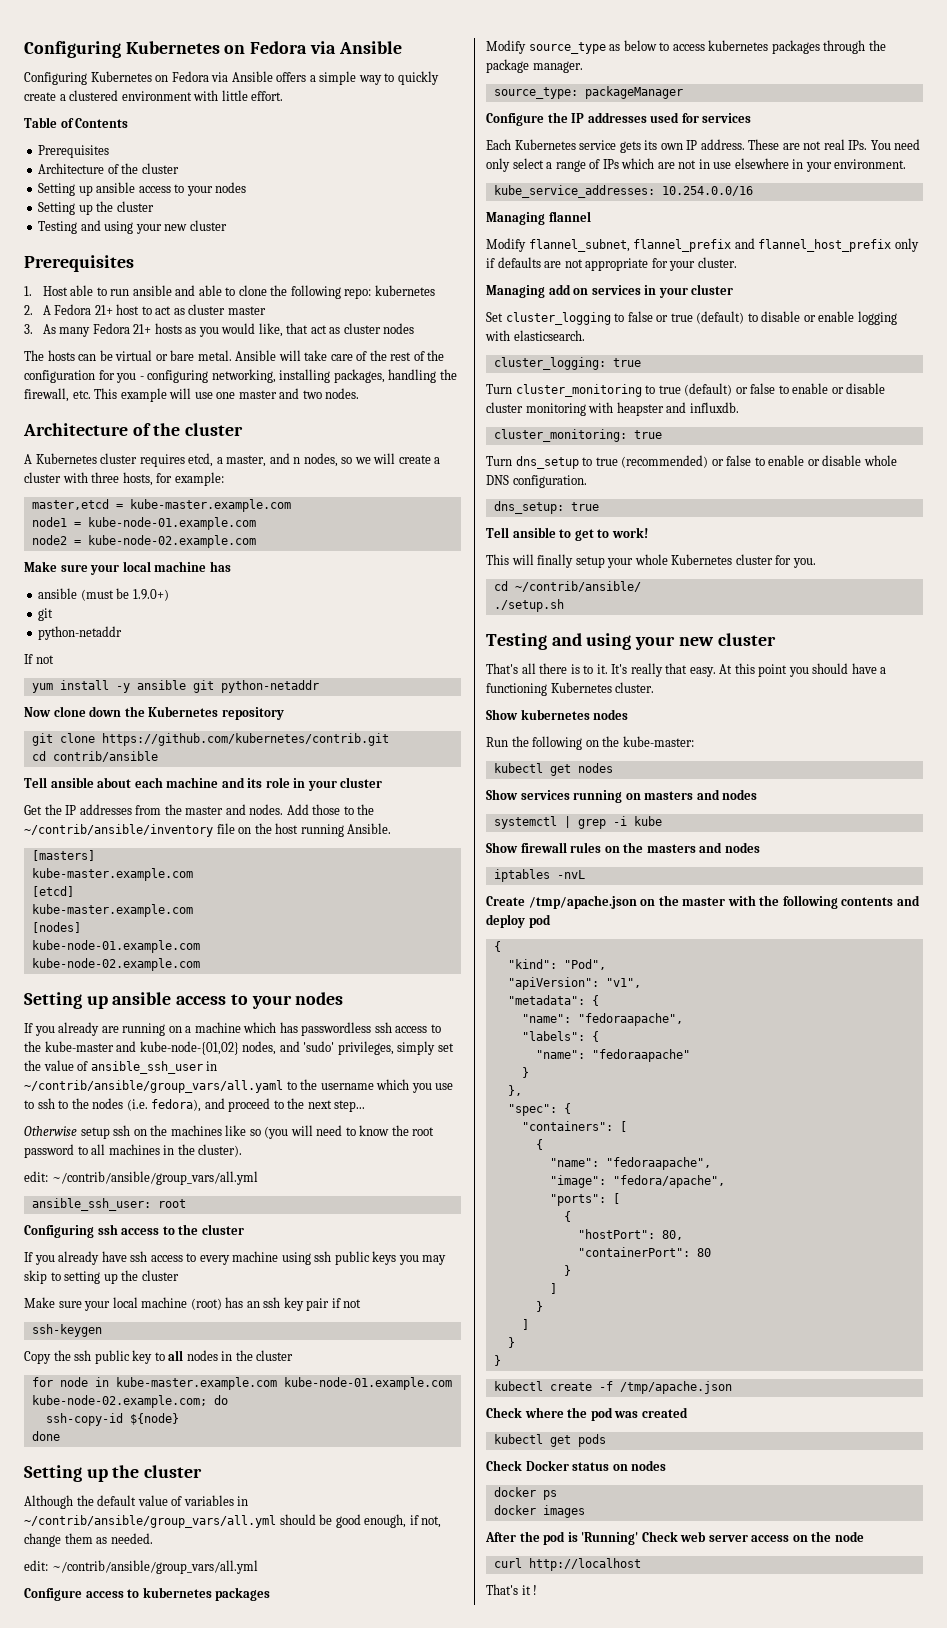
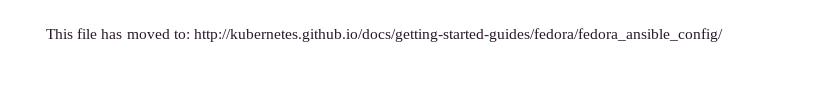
[24,41,402,58] [24,71,439,85] [24,90,284,101] [24,117,129,128] [38,145,110,158] [38,163,179,174] [38,182,247,196] [38,201,154,215] [38,220,227,234] [24,255,134,272] [24,285,435,299] [24,304,266,315] [24,323,415,337] [24,350,445,361] [24,369,457,383] [24,388,360,402] [23,423,244,436] [24,453,441,467] [24,472,224,486] [31,499,291,512] [31,517,256,530] [31,535,256,548] [24,561,231,575] [38,588,169,601] [38,608,54,621] [38,626,123,640] [24,654,54,664] [31,680,319,693] [24,706,284,720] [31,733,389,746] [31,751,158,762] [24,777,383,791] [24,804,375,815] [24,823,392,837] [31,850,95,861] [31,868,193,881] [31,886,74,897] [31,904,193,917] [31,922,81,933] [31,940,200,953] [31,958,200,971] [24,992,344,1009] [24,1022,441,1036] [24,1041,454,1055] [24,1060,218,1074] [24,1079,454,1093] [24,1098,366,1112] [24,1125,435,1139] [24,1144,243,1158] [24,1171,258,1185] [31,1198,186,1211] [24,1224,244,1238] [24,1251,447,1265] [24,1270,179,1284] [24,1297,362,1311] [31,1324,102,1337] [24,1350,294,1364] [31,1377,452,1390] [31,1395,228,1408] [45,1413,179,1426] [31,1431,60,1441] [24,1465,203,1482] [24,1495,249,1509] [24,1514,442,1528] [24,1533,153,1547] [24,1560,258,1574] [24,1587,271,1601] [486,40,886,54] [486,59,583,73] [493,86,683,99] [486,112,752,126] [486,139,921,153] [486,158,907,172] [493,185,753,198] [486,211,591,225] [486,238,919,252] [486,257,737,271] [486,284,734,298] [486,311,897,325] [485,330,585,341] [493,357,641,370] [486,383,886,397] [486,402,739,416] [493,429,662,442] [486,455,897,469] [486,475,587,488] [493,501,599,514] [486,527,648,541] [486,554,816,568] [493,581,641,592] [493,599,564,612] [486,633,776,650] [486,663,887,677] [486,682,655,696] [486,709,629,720] [486,736,694,750] [493,763,613,776] [486,789,758,803] [493,816,662,829] [486,842,760,853] [493,869,585,882] [486,895,920,909] [486,914,551,928] [493,941,501,952] [507,959,606,970] [507,977,641,990] [507,995,599,1006] [521,1013,683,1026] [521,1031,599,1042] [535,1049,690,1062] [521,1067,529,1078] [507,1085,522,1096] [507,1103,571,1116] [521,1121,627,1132] [535,1139,543,1150] [549,1157,711,1170] [549,1175,725,1188] [549,1193,620,1206] [563,1211,571,1222] [577,1229,683,1240] [577,1247,711,1257] [563,1265,571,1276] [549,1283,557,1294] [535,1301,543,1312] [521,1319,529,1330] [507,1337,515,1348] [493,1355,501,1366] [493,1381,732,1394] [486,1407,688,1421] [493,1434,606,1447] [486,1460,667,1471] [493,1487,557,1500] [493,1505,585,1518] [485,1531,864,1545] [493,1558,641,1571] [486,1584,538,1595] Configuring Kubernetes on Fedora via Ansible // Configuring Kubernetes on Fedora via Ansible offers a simple way to quickly create a clustered environment with little effort. // Table of Contents // Prerequisites // Architecture of the cluster // Setting up ansible access to your nodes // Setting up the cluster // Testing and using your new cluster // Prerequisites // 1. Host able to run ansible and able to clone the following repo: kubernetes // 2. A Fedora 21+ host to act as cluster master // 3. As many Fedora 21+ hosts as you would like, that act as cluster nodes // The hosts can be virtual or bare metal. Ansible will take care of the rest of the configuration for you - configuring networking, installing packages, handling the firewall, etc. This example will use one master and two nodes. // Architecture of the cluster // A Kubernetes cluster requires etcd, a master, and n nodes, so we will create a cluster with three hosts, for example: // master,etcd = kube-master.example.com // node1 = kube-node-01.example.com // node2 = kube-node-02.example.com // Make sure your local machine has // ansible (must be 1.9.0+) // git // python-netaddr // If not // yum install -y ansible git python-netaddr // Now clone down the Kubernetes repository // git clone https://github.com/kubernetes/contrib.git // cd contrib/ansible // Tell ansible about each machine and its role in your cluster // Get the IP addresses from the master and nodes. Add those to the ~/contrib/ansible/inventory file on the host running Ansible. // [masters] // kube-master.example.com // [etcd] // kube-master.example.com // [nodes] // kube-node-01.example.com // kube-node-02.example.com // Setting up ansible access to your nodes // If you already are running on a machine which has passwordless ssh access to the kube-master and kube-node-{01,02} nodes, and 'sudo' privileges, simply set the value of ansible_ssh_user in ~/contrib/ansible/group_vars/all.yaml to the username which you use to ssh to the nodes (i.e. fedora), and proceed to the next step... // Otherwise setup ssh on the machines like so (you will need to know the root password to all machines in the cluster). // edit: ~/contrib/ansible/group_vars/all.yml // ansible_ssh_user: root // Configuring ssh access to the cluster // If you already have ssh access to every machine using ssh public keys you may skip to setting up the cluster // Make sure your local machine (root) has an ssh key pair if not // ssh-keygen // Copy the ssh public key to all nodes in the cluster // for node in kube-master.example.com kube-node-01.example.com kube-node-02.example.com; do // ssh-copy-id ${node} // done // Setting up the cluster // Although the default value of variables in ~/contrib/ansible/group_vars/all.yml should be good enough, if not, change them as needed. // edit: ~/contrib/ansible/group_vars/all.yml // Configure access to kubernetes packages // Modify source_type as below to access kubernetes packages through the package manager. // source_type: packageManager // Configure the IP addresses used for services // Each Kubernetes service gets its own IP address. These are not real IPs. You need only select a range of IPs which are not in use elsewhere in your environment. // kube_service_addresses: 10.254.0.0/16 // Managing flannel // Modify flannel_subnet, flannel_prefix and flannel_host_prefix only if defaults are not appropriate for your cluster. // Managing add on services in your cluster // Set cluster_logging to false or true (default) to disable or enable logging with elasticsearch. // cluster_logging: true // Turn cluster_monitoring to true (default) or false to enable or disable cluster monitoring with heapster and influxdb. // cluster_monitoring: true // Turn dns_setup to true (recommended) or false to enable or disable whole DNS configuration. // dns_setup: true // Tell ansible to get to work! // This will finally setup your whole Kubernetes cluster for you. // cd ~/contrib/ansible/ // ./setup.sh // Testing and using your new cluster // That's all there is to it. It's really that easy. At this point you should have a functioning Kubernetes cluster. // Show kubernetes nodes // Run the following on the kube-master: // kubectl get nodes // Show services running on masters and nodes // systemctl | grep -i kube // Show firewall rules on the masters and nodes // iptables -nvL // Create /tmp/apache.json on the master with the following contents and deploy pod // { // "kind": "Pod", // "apiVersion": "v1", // "metadata": { // "name": "fedoraapache", // "labels": { // "name": "fedoraapache" // } // }, // "spec": { // "containers": [ // { // "name": "fedoraapache", // "image": "fedora/apache", // "ports": [ // { // "hostPort": 80, // "containerPort": 80 // } // ] // } // ] // } // } // kubectl create -f /tmp/apache.json // Check where the pod was created // kubectl get pods // Check Docker status on nodes // docker ps // docker images // After the pod is 'Running' Check web server access on the node // curl http://localhost // That's it ! -> [46,28,723,42] This file has moved to: http://kubernetes.github.io/docs/getting-started-guides/fedora/fedora_ansible_config/

